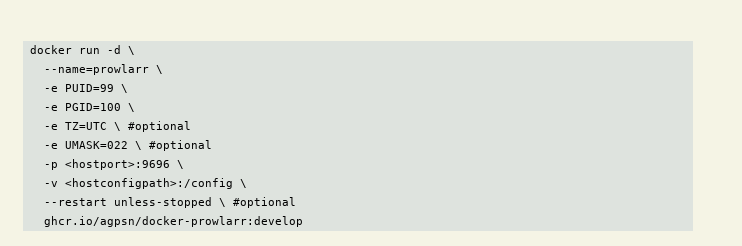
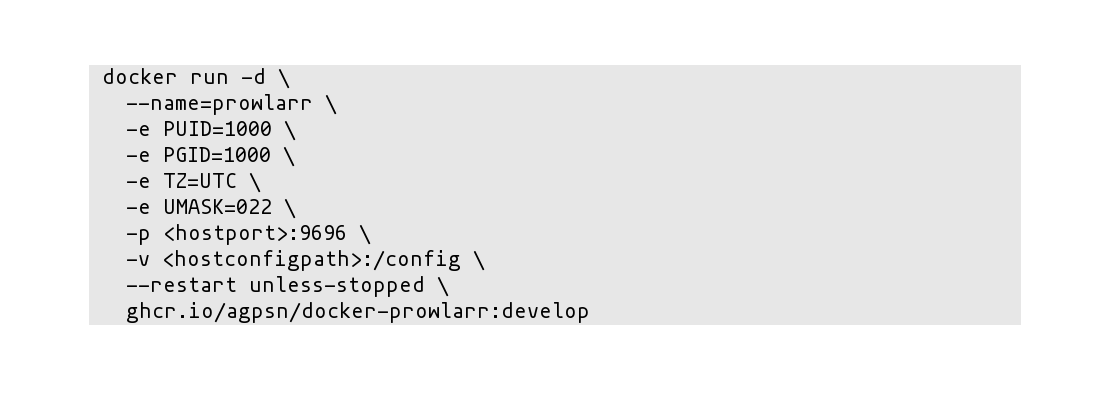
[64,84,128,93] [43,103,121,111] PUID=99 \ // -e PGID=100 -> [163,120,297,141] [126,147,272,162] PUID=1000 \ // -e PGID=1000
[127,121,191,132] #optional -> (262, 182) none
[148,140,212,151] #optional -> (297, 208) none
[232,197,296,208] #optional -> (450, 286) none

